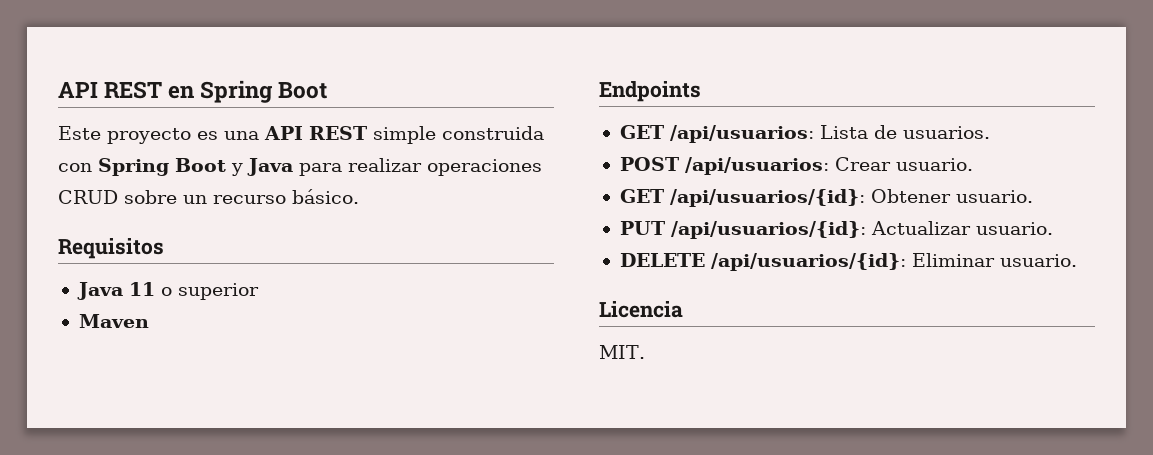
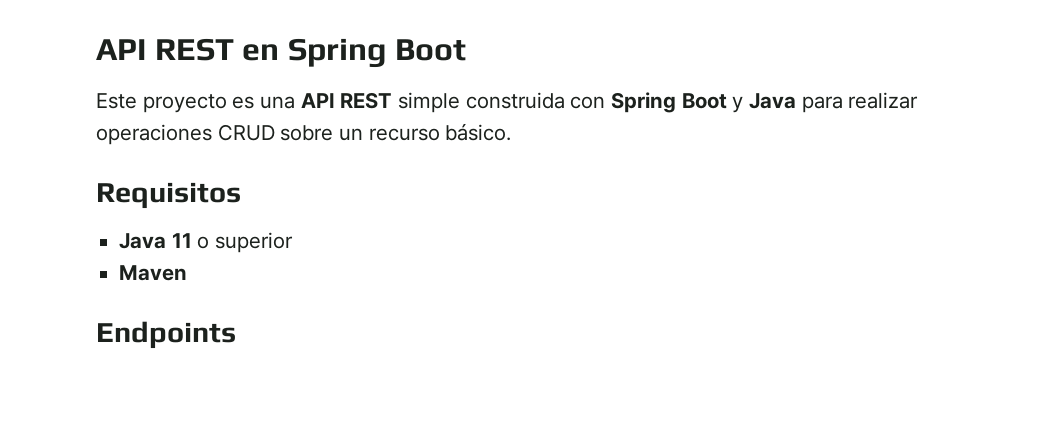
[619,125,990,143] [619,157,973,175] [619,189,1033,207] [619,221,1053,239] [619,253,1077,271] [599,301,683,318] [599,345,645,359] // GET /api/usuarios: Lista de usuarios. // POST /api/usuarios: Crear usuario. // GET /api/usuarios/{id}: Obtener usuario. // PUT /api/usuarios/{id}: Actualizar usuario. // DELETE /api/usuarios/{id}: Eliminar usuario. // Licencia // MIT. -> (236, 335) none

